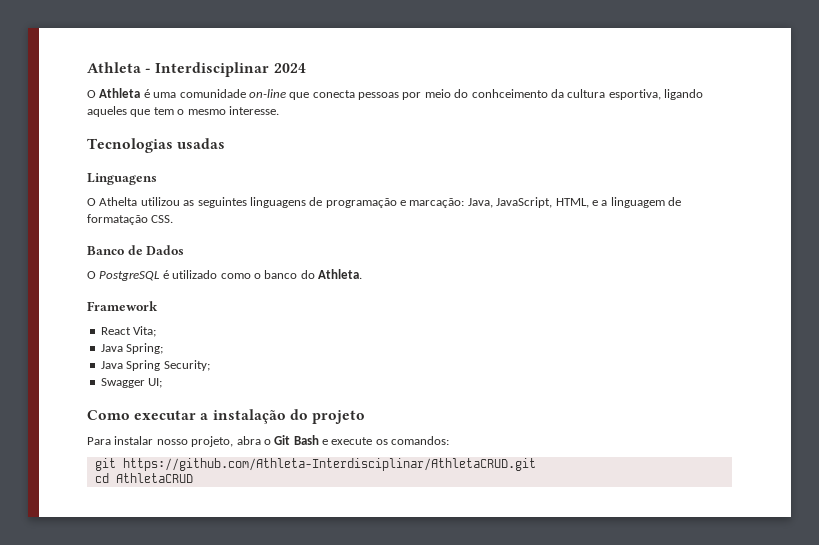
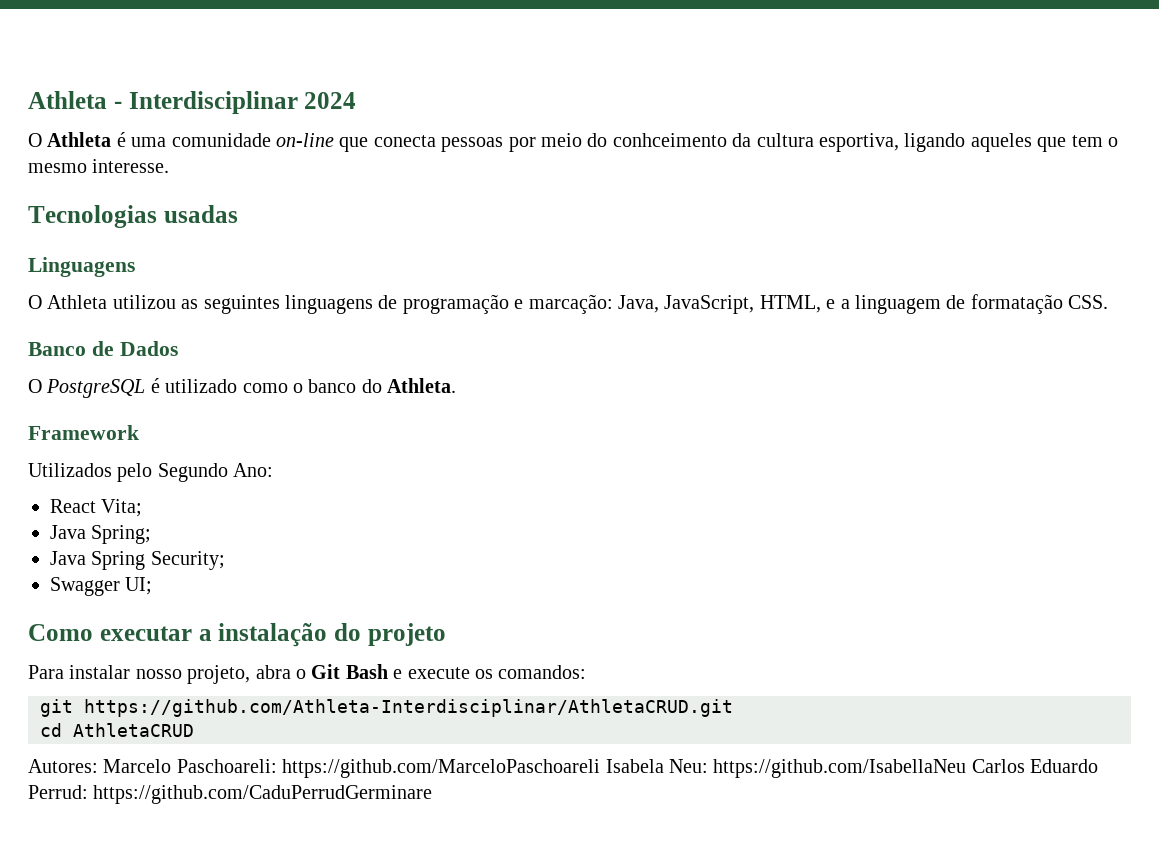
[99,197,138,206] Athelta -> [47,295,108,309] Athleta
(158, 306) none -> [28,463,274,482] // Utilizados pelo Segundo Ano:
(193, 478) none -> [28,759,1099,778] [28,785,433,804] // Autores: Marcelo Paschoareli: https://github.com/MarceloPaschoareli Isabela Neu: https://github.com/IsabellaNeu Carlos Eduardo Perrud: https://github.com/CaduPerrudGerminare

